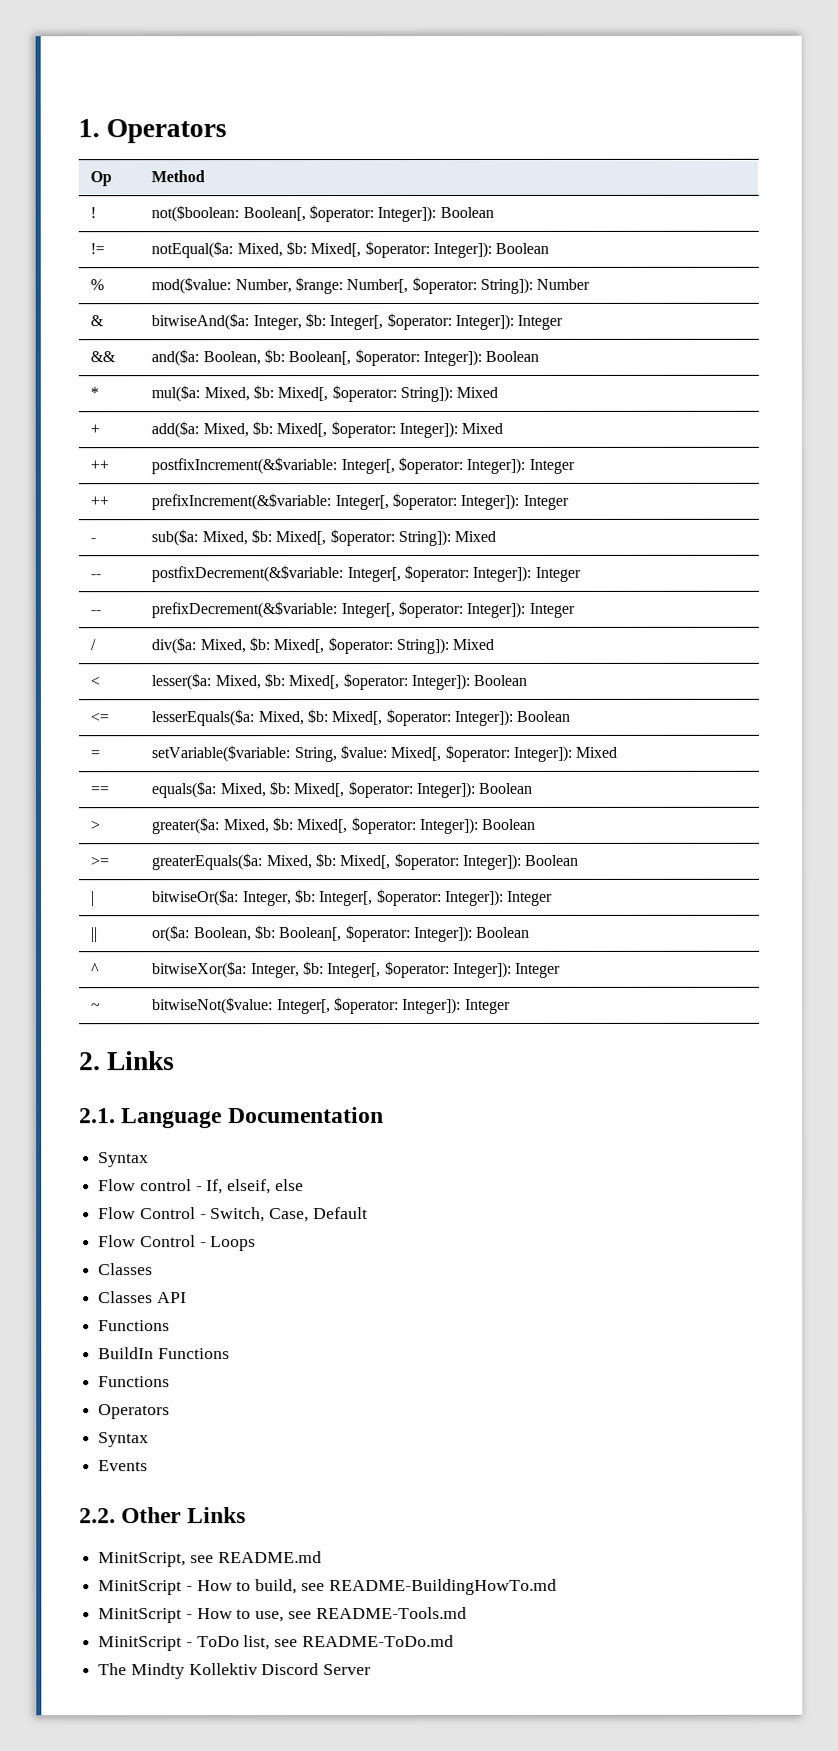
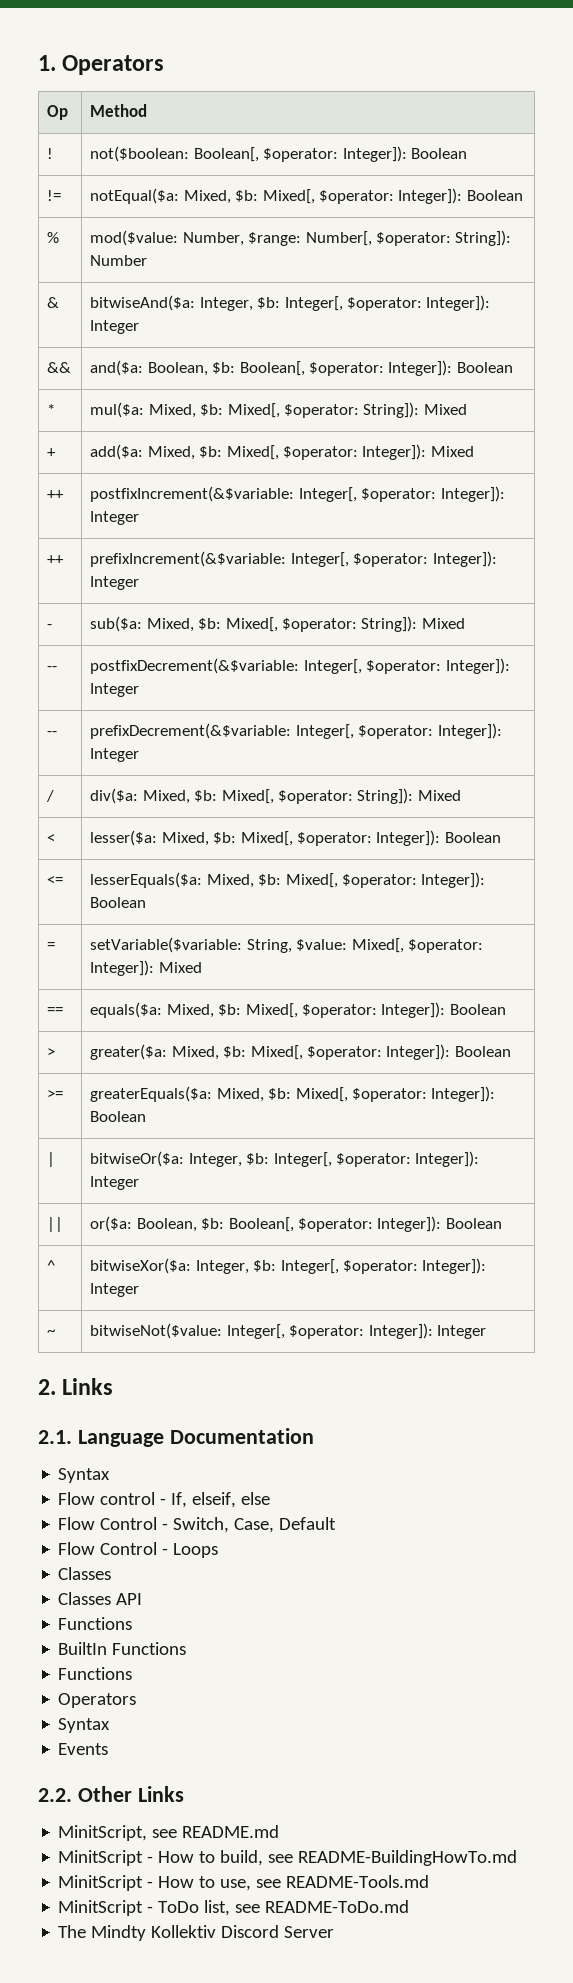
[98,1347,155,1360] BuildIn -> [58,1642,108,1655] BuiltIn

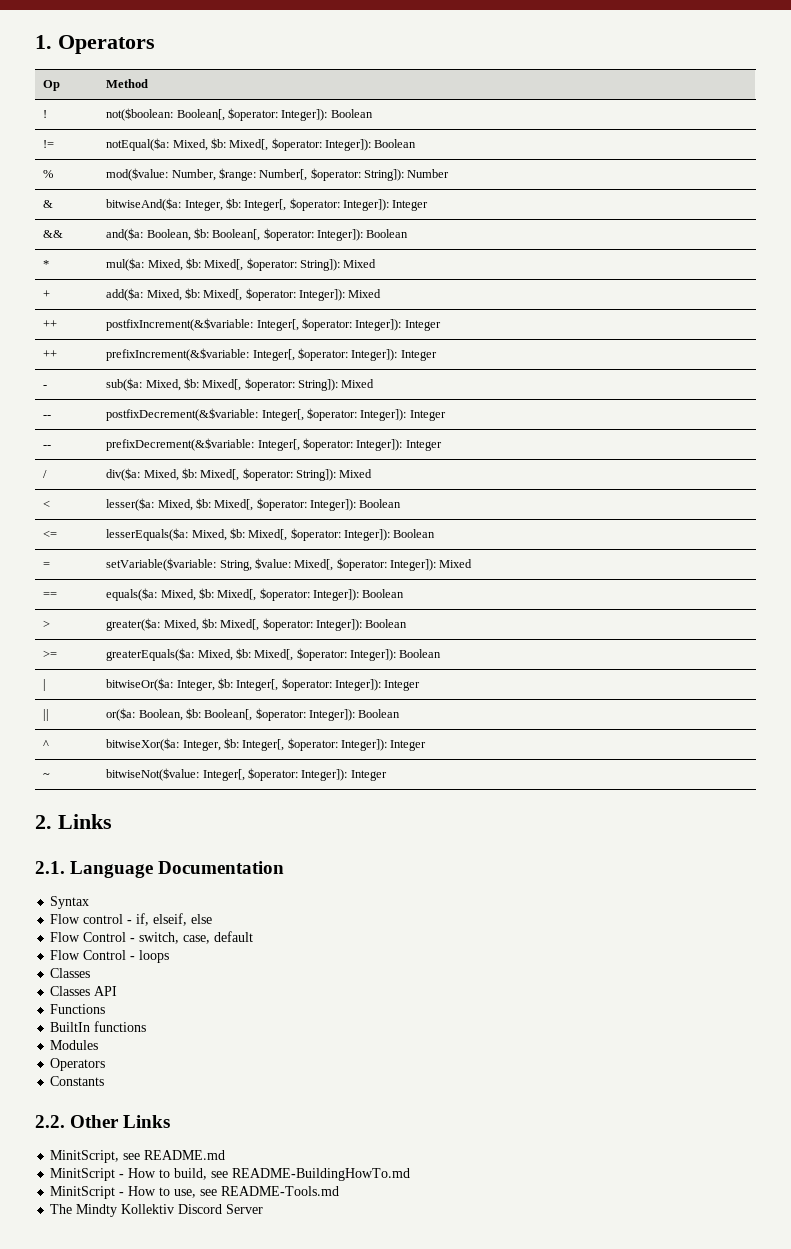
[171,1492,188,1508] If, -> [136,913,150,926] if,
[173,1517,337,1533] [58,1542,219,1558] Switch, Case, Default // Flow Control - Loops -> [139,931,254,944] [50,950,170,963] switch, case, default // Flow Control - loops
[112,1642,187,1655] [58,1667,133,1680] [58,1693,137,1708] [58,1718,111,1733] [58,1743,109,1755] Functions // Functions // Operators // Syntax // Events -> [94,1021,147,1032] [50,1040,99,1050] [50,1058,106,1071] [50,1076,105,1086] functions // Modules // Operators // Constants
[58,1900,410,1916] // MinitScript - ToDo list, see README-ToDo.md -> (340, 1191) none

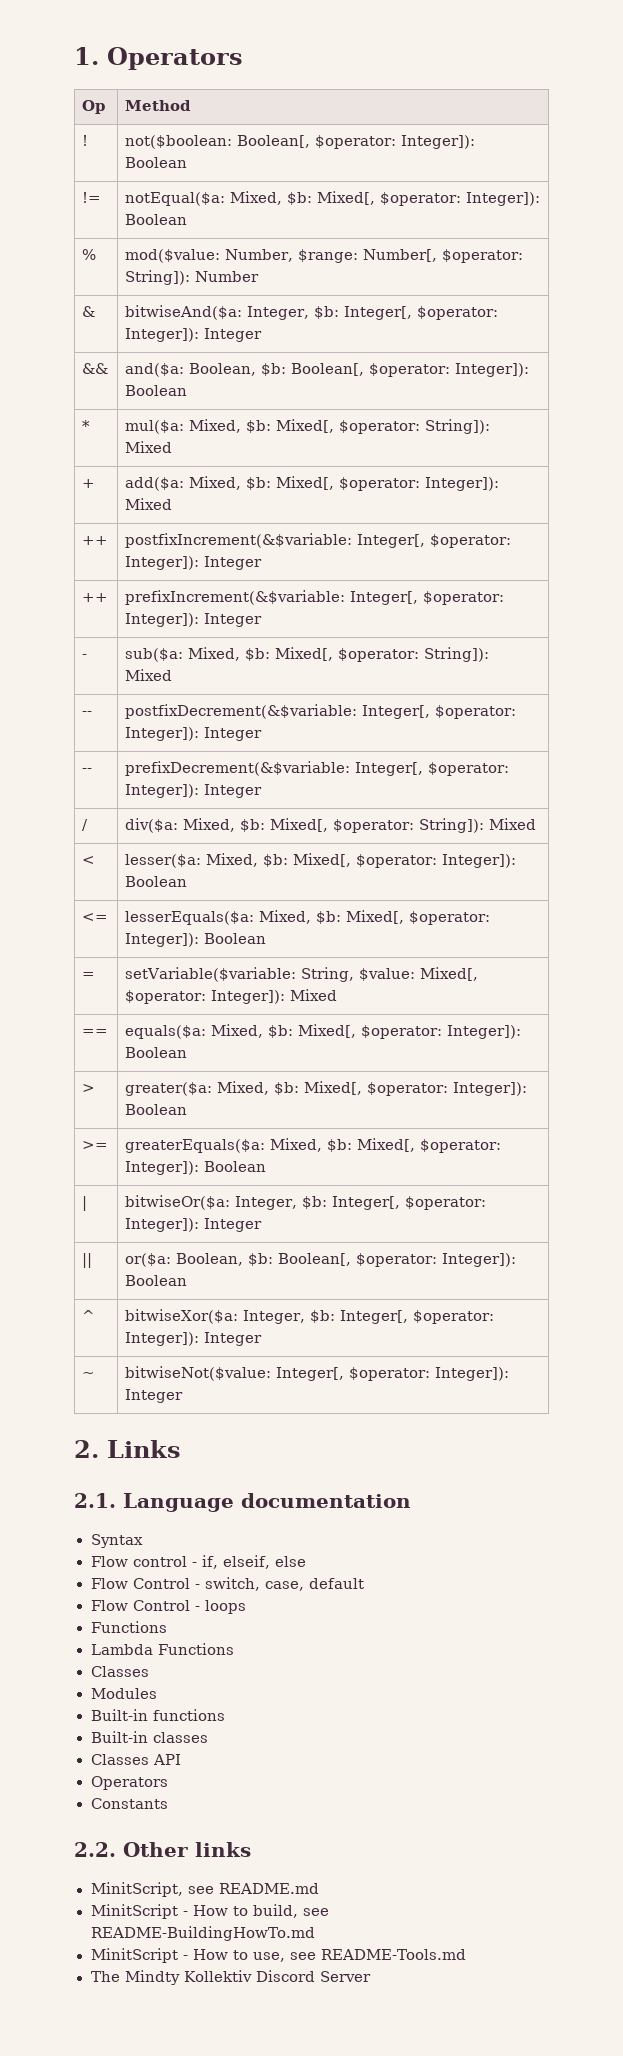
[158,861,285,874] Documentation -> [241,1493,411,1508] documentation
[50,968,91,978] [50,986,118,996] [50,1004,106,1014] [50,1021,147,1032] [50,1040,99,1050] Classes // Classes API // Functions // BuiltIn functions // Modules -> [90,1621,167,1633] [90,1643,234,1655] [90,1666,149,1677] [90,1688,157,1699] [90,1709,225,1721] [90,1731,208,1743] [90,1754,181,1765] Functions // Lambda Functions // Classes // Modules // Built-in functions // Built-in classes // Classes API
[123,1115,171,1128] Links -> [195,1842,251,1857] links

